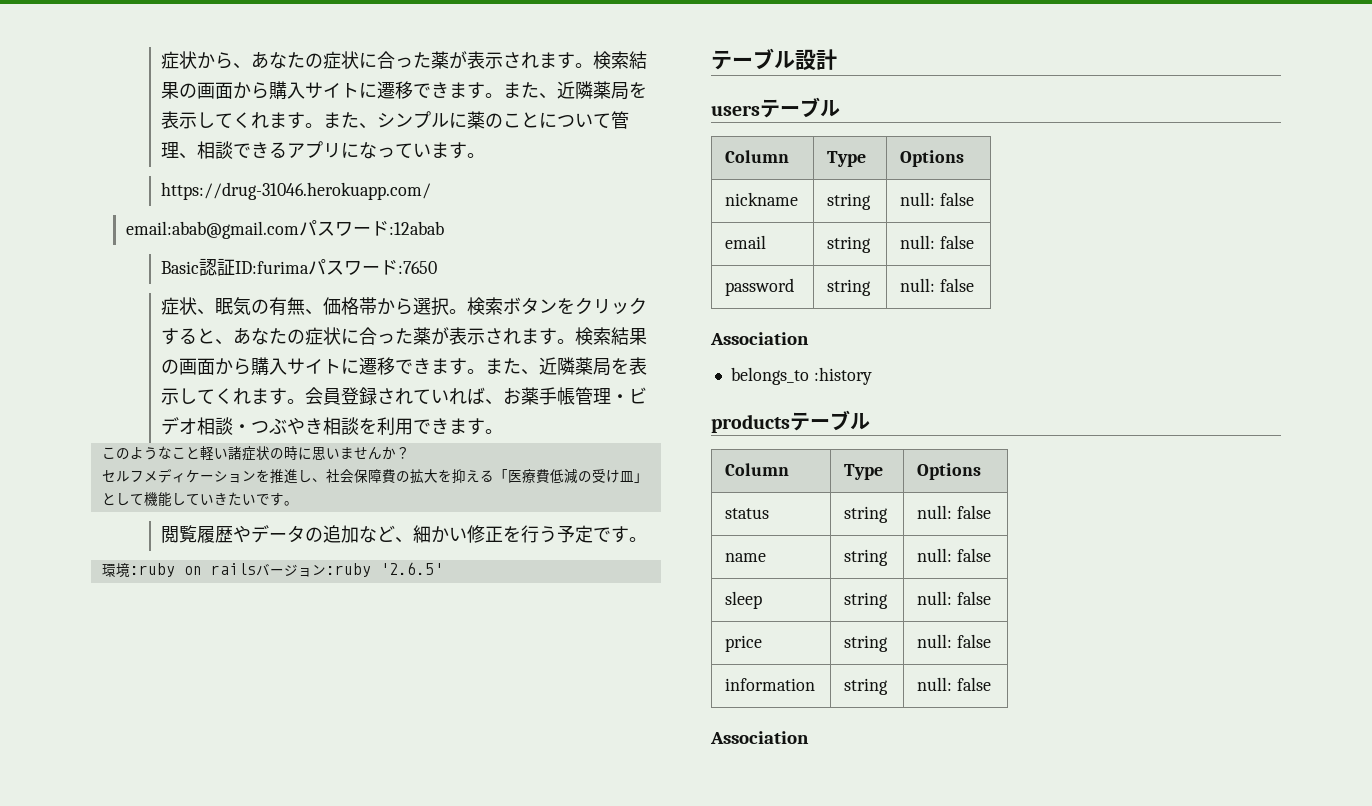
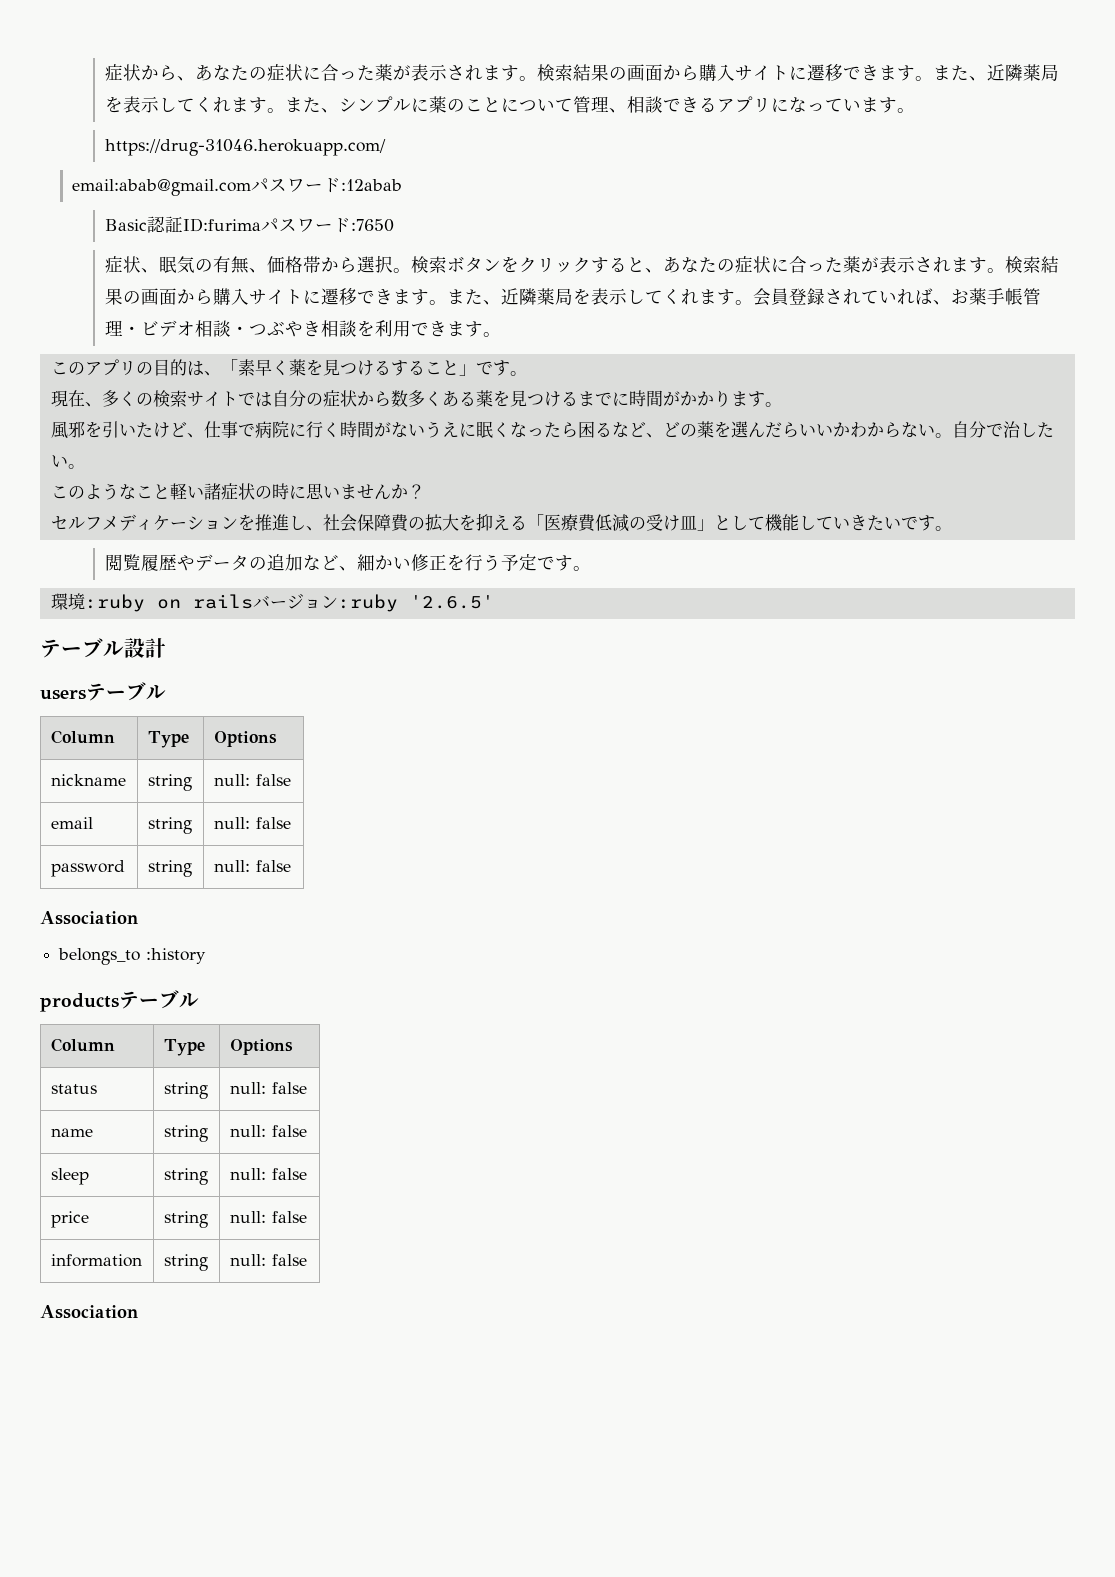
(504, 431) none -> [50,359,527,376] [50,390,782,407] [50,421,1054,439] [50,455,85,469] // このアプリの目的は、「素早く薬を見つけるすること」です。 // 現在、多くの検索サイトでは自分の症状から数多くある薬を見つけるまでに時間がかかります。 // 風邪を引いたけど、仕事で病院に行く時間がないうえに眠くなったら困るなど、どの薬を選んだらいいかわからない。自分で治したい。

